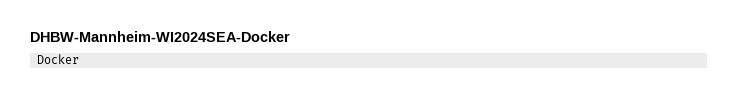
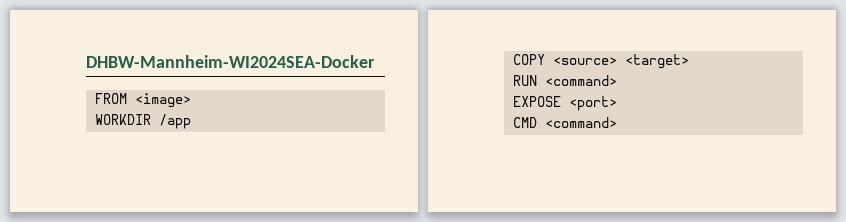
[36,54,79,64] Docker -> [95,93,192,108] [95,114,192,129] [513,54,690,69] [513,75,618,86] [513,96,618,111] [513,117,618,128] FROM <image> // WORKDIR /app // COPY <source> <target> // RUN <command> // EXPOSE <port> // CMD <command>

